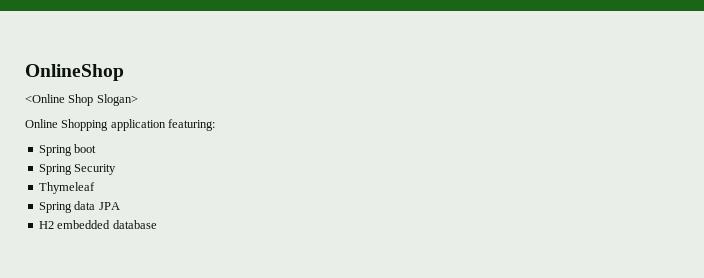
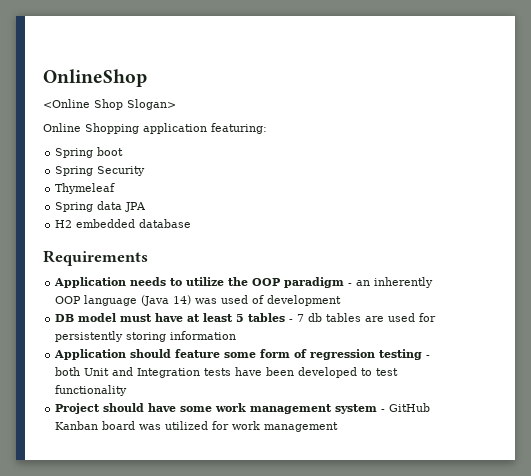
(157, 224) none -> [43,250,148,266] [54,277,434,288] [55,295,342,306] [55,313,437,322] [55,331,237,342] [54,349,431,360] [55,367,399,378] [55,385,128,396] [55,403,431,414] [55,421,339,432] // Requirements // Application needs to utilize the OOP paradigm - an inherently OOP language (Java 14) was used of development // DB model must have at least 5 tables - 7 db tables are used for persistently storing information // Application should feature some form of regression testing - both Unit and Integration tests have been developed to test functionality // Project should have some work management system - GitHub Kanban board was utilized for work management

